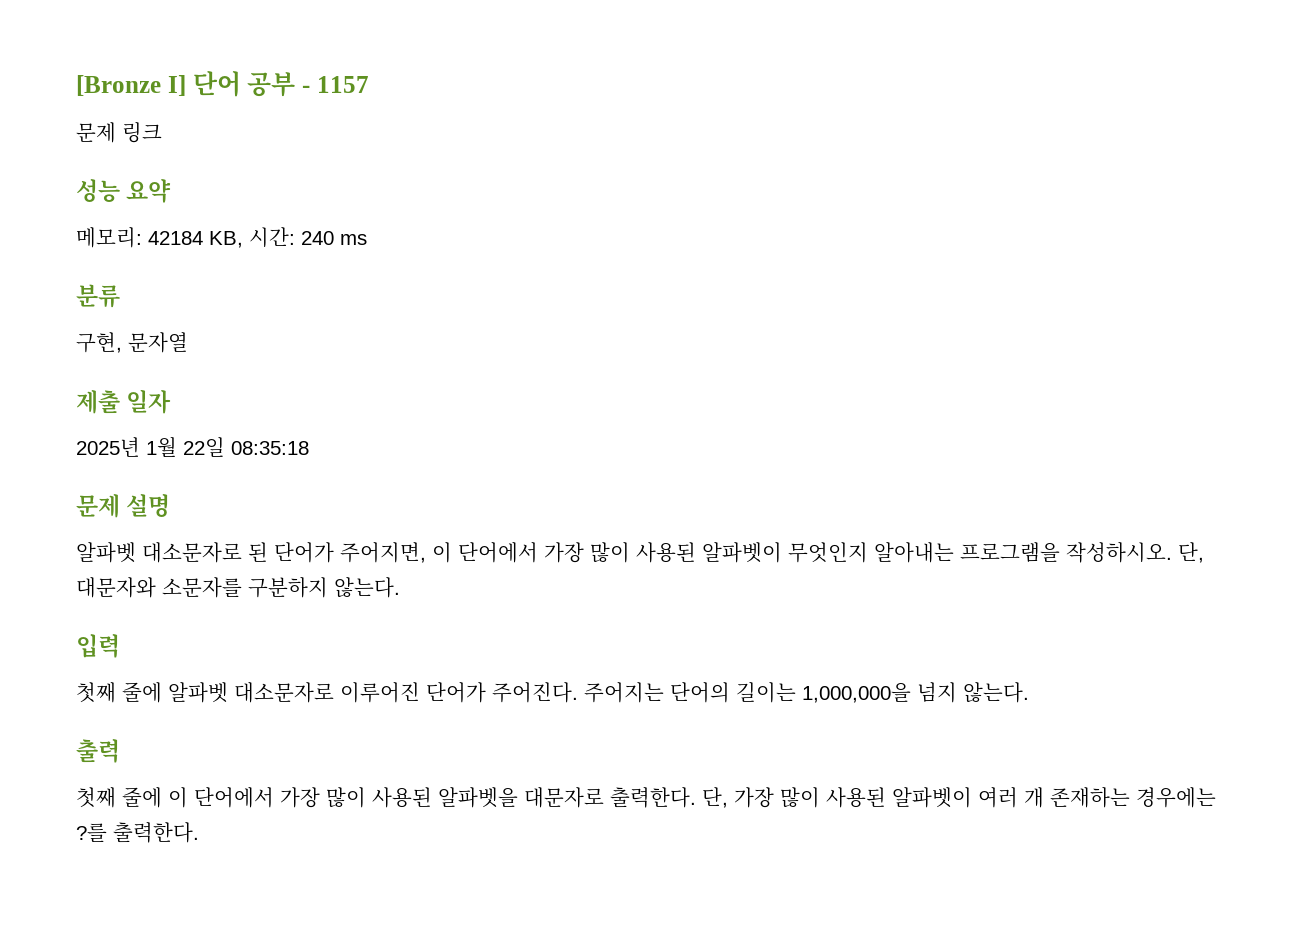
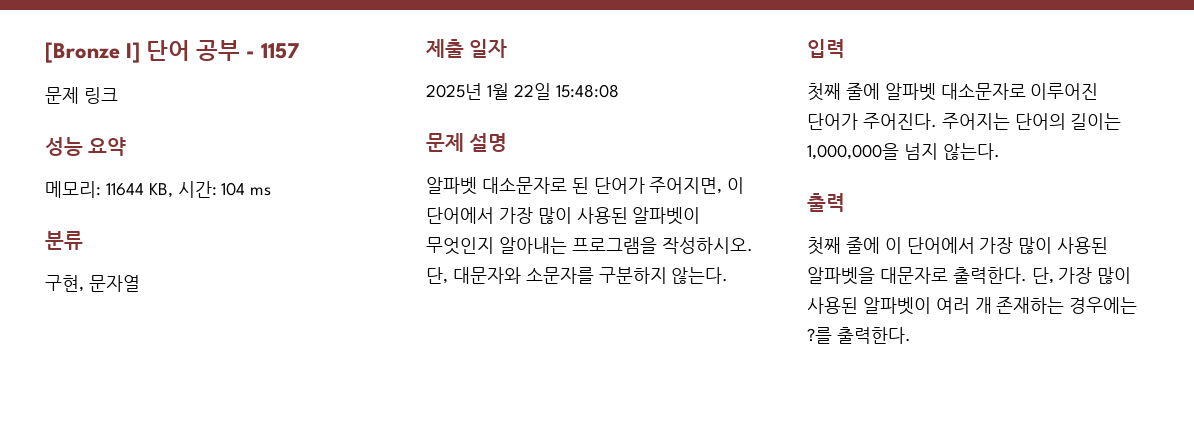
[148,231,203,245] 42184 -> [105,183,144,196] 11644
[301,231,334,245] 240 -> [221,182,246,196] 104
[231,441,309,455] 08:35:18 -> [555,84,619,98] 15:48:08

